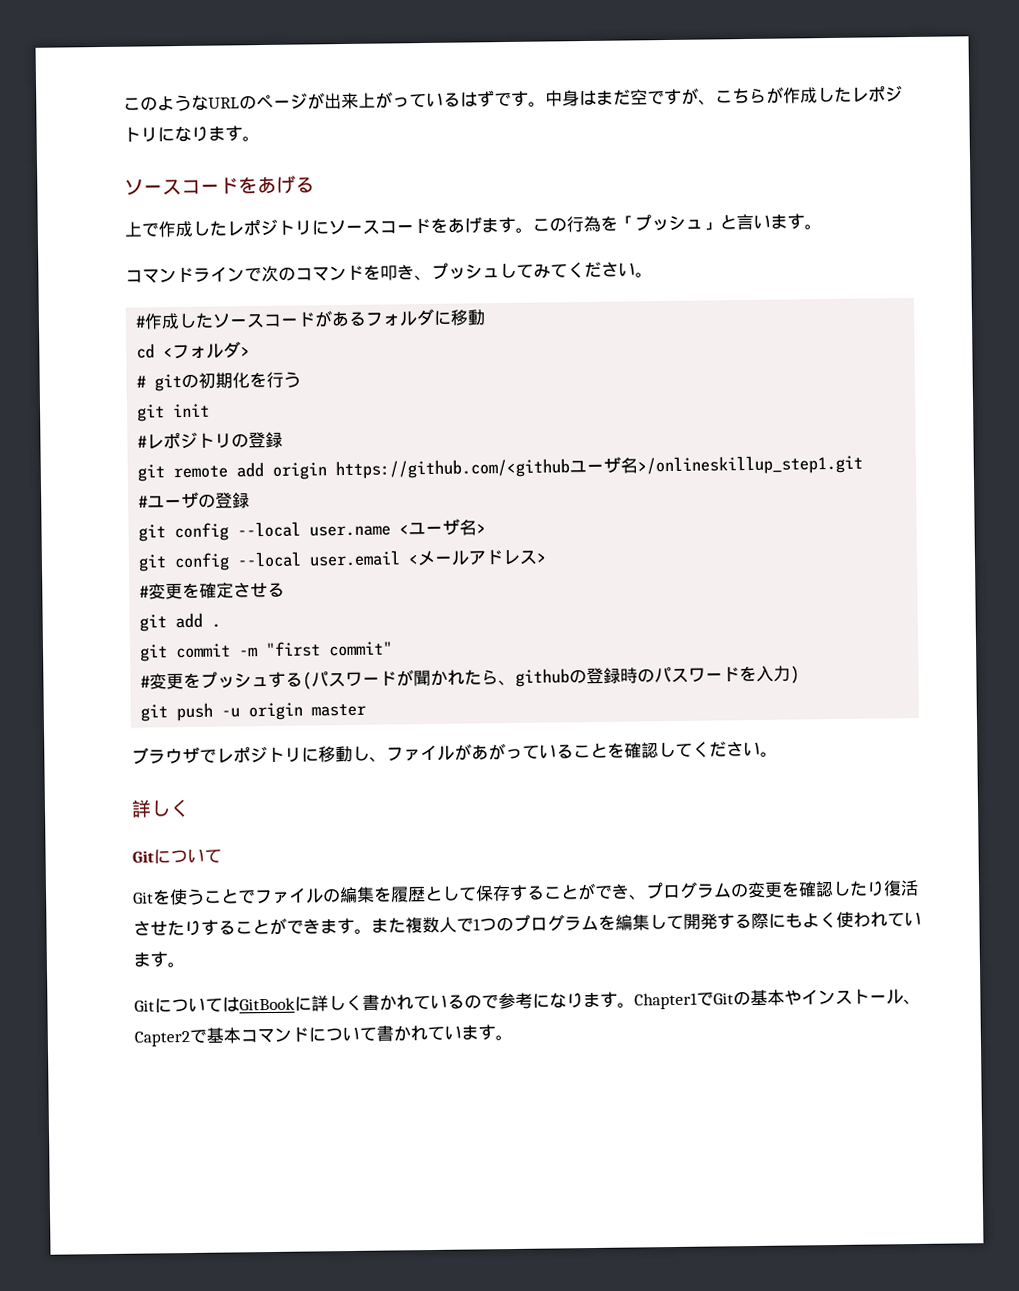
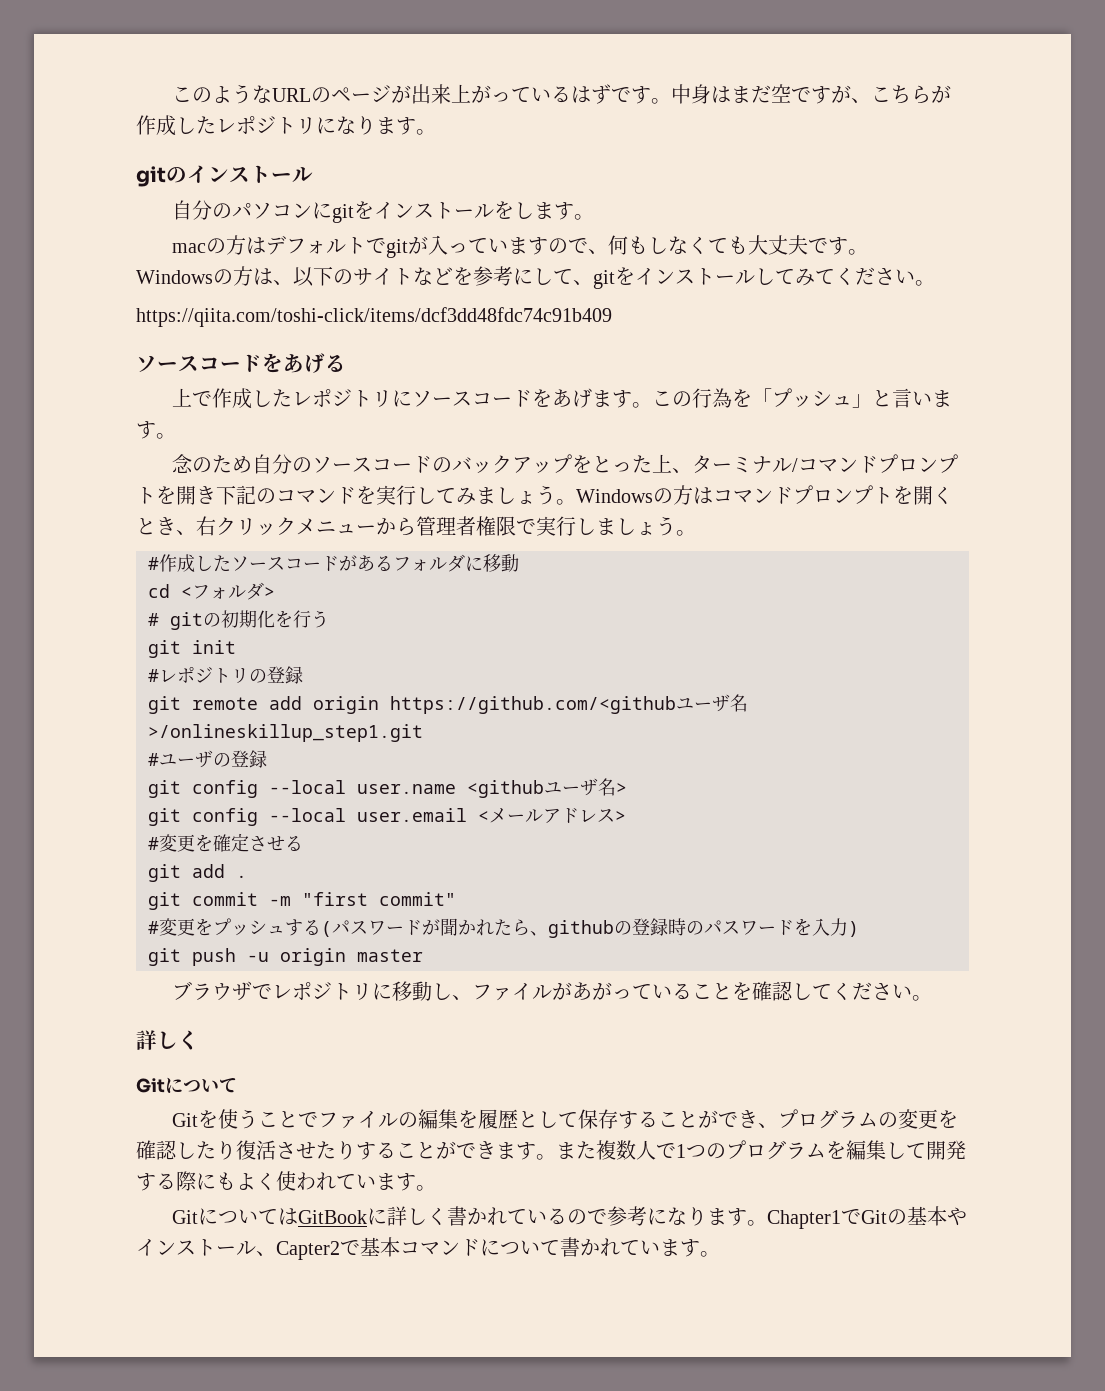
(260, 139) none -> [136,165,313,187] [172,200,595,223] [172,235,869,258] [136,266,935,289] [136,307,612,327] // gitのインストール // 自分のパソコンにgitをインストールをします。 // macの方はデフォルトでgitが入っていますので、何もしなくても大丈夫です。 // Windowsの方は、以下のサイトなどを参考にして、gitをインストールしてみてください。 // https://qiita.com/toshi-click/items/dcf3dd48fdc74c91b409
[125,261,636,284] コマンドラインで次のコマンドを叩き、プッシュしてみてください -> [172,454,959,474] [136,485,953,505] [136,516,676,536] 念のため自分のソースコードのバックアップをとった上、ターミナル/コマンドプロンプトを開き下記のコマンドを実行してみましょう。Windowsの方はコマンドプロンプトを開くとき、右クリックメニューから管理者権限で実行しましょう
[399,524,410,535] < -> [467,780,544,798] <github

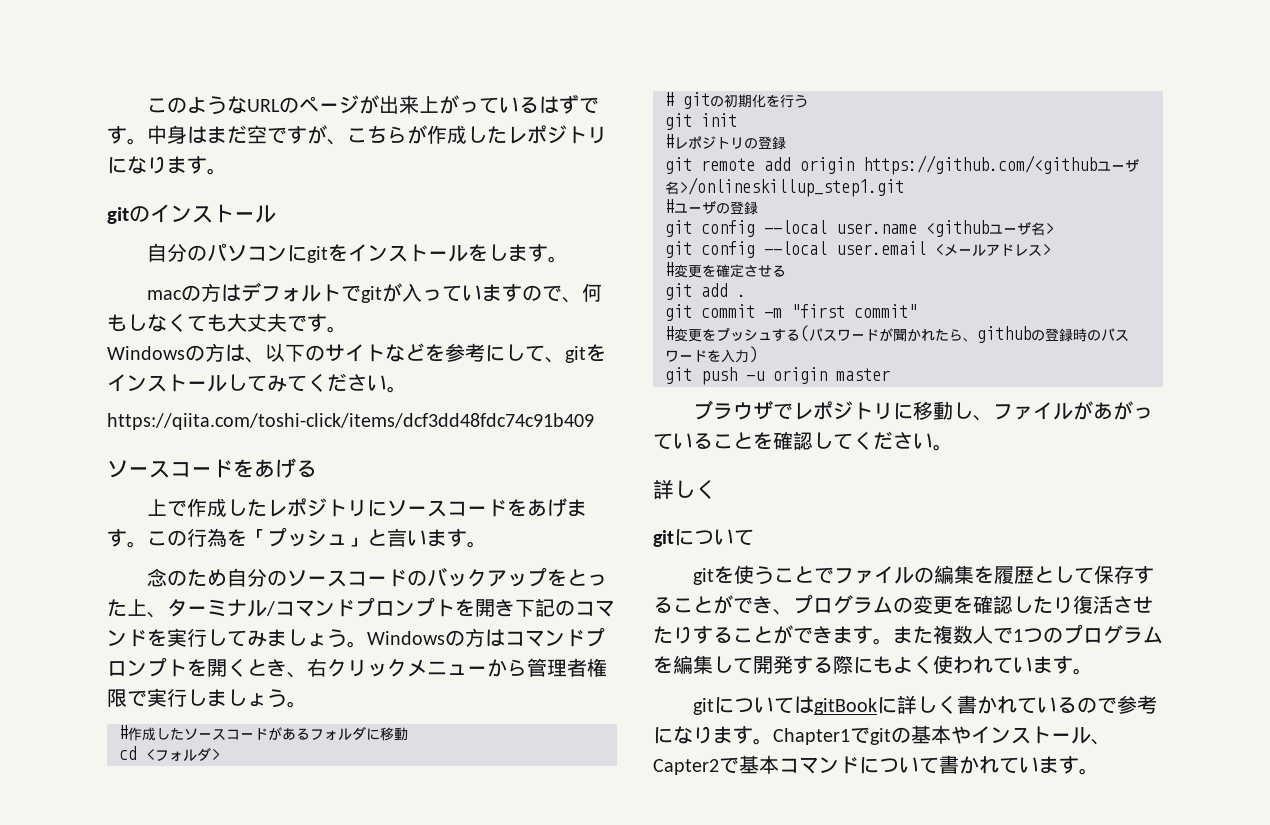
[136,1078,165,1093] Git -> [653,530,674,547] git
[172,1113,199,1127] Git -> [693,568,715,585] git
[172,1210,199,1224] Git -> [693,698,715,715] git
[298,1210,368,1224] GitBook -> [814,698,878,715] gitBook
[861,1210,888,1224] Git -> [870,728,891,745] git

